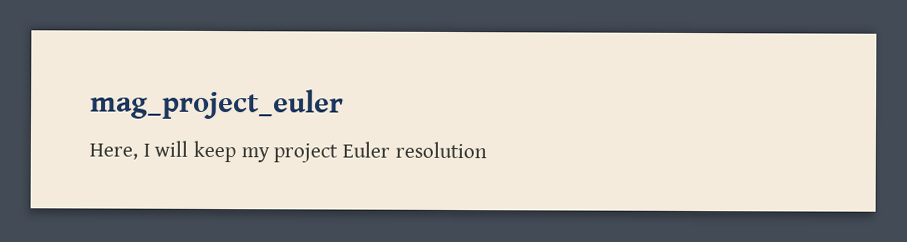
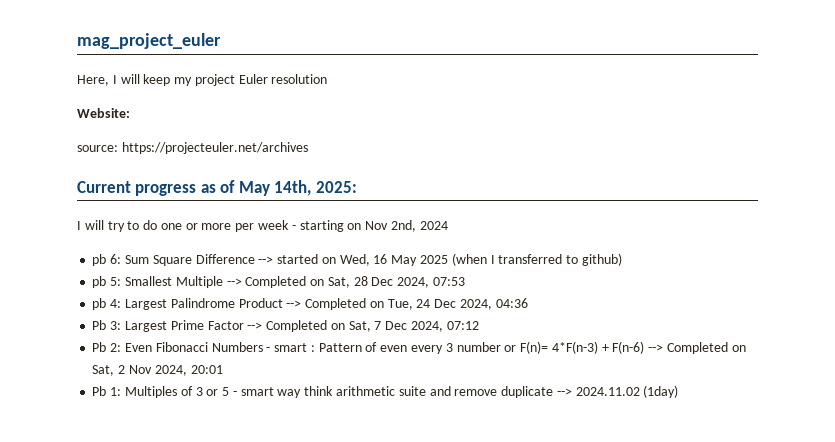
(487, 150) none -> [77,108,130,118] [77,142,308,154] [77,180,357,196] [77,220,448,232] [92,253,622,266] [92,276,465,288] [92,298,528,310] [92,320,479,332] [92,341,746,354] [92,365,223,376] [92,385,679,398] // Website: // source: https://projecteuler.net/archives // Current progress as of May 14th, 2025: // I will try to do one or more per week - starting on Nov 2nd, 2024 // pb 6: Sum Square Difference --> started on Wed, 16 May 2025 (when I transferred to github) // pb 5: Smallest Multiple --> Completed on Sat, 28 Dec 2024, 07:53 // pb 4: Largest Palindrome Product --> Completed on Tue, 24 Dec 2024, 04:36 // Pb 3: Largest Prime Factor --> Completed on Sat, 7 Dec 2024, 07:12 // Pb 2: Even Fibonacci Numbers - smart : Pattern of even every 3 number or F(n)= 4*F(n-3) + F(n-6) --> Completed on Sat, 2 Nov 2024, 20:01 // Pb 1: Multiples of 3 or 5 - smart way think arithmetic suite and remove duplicate --> 2024.11.02 (1day)

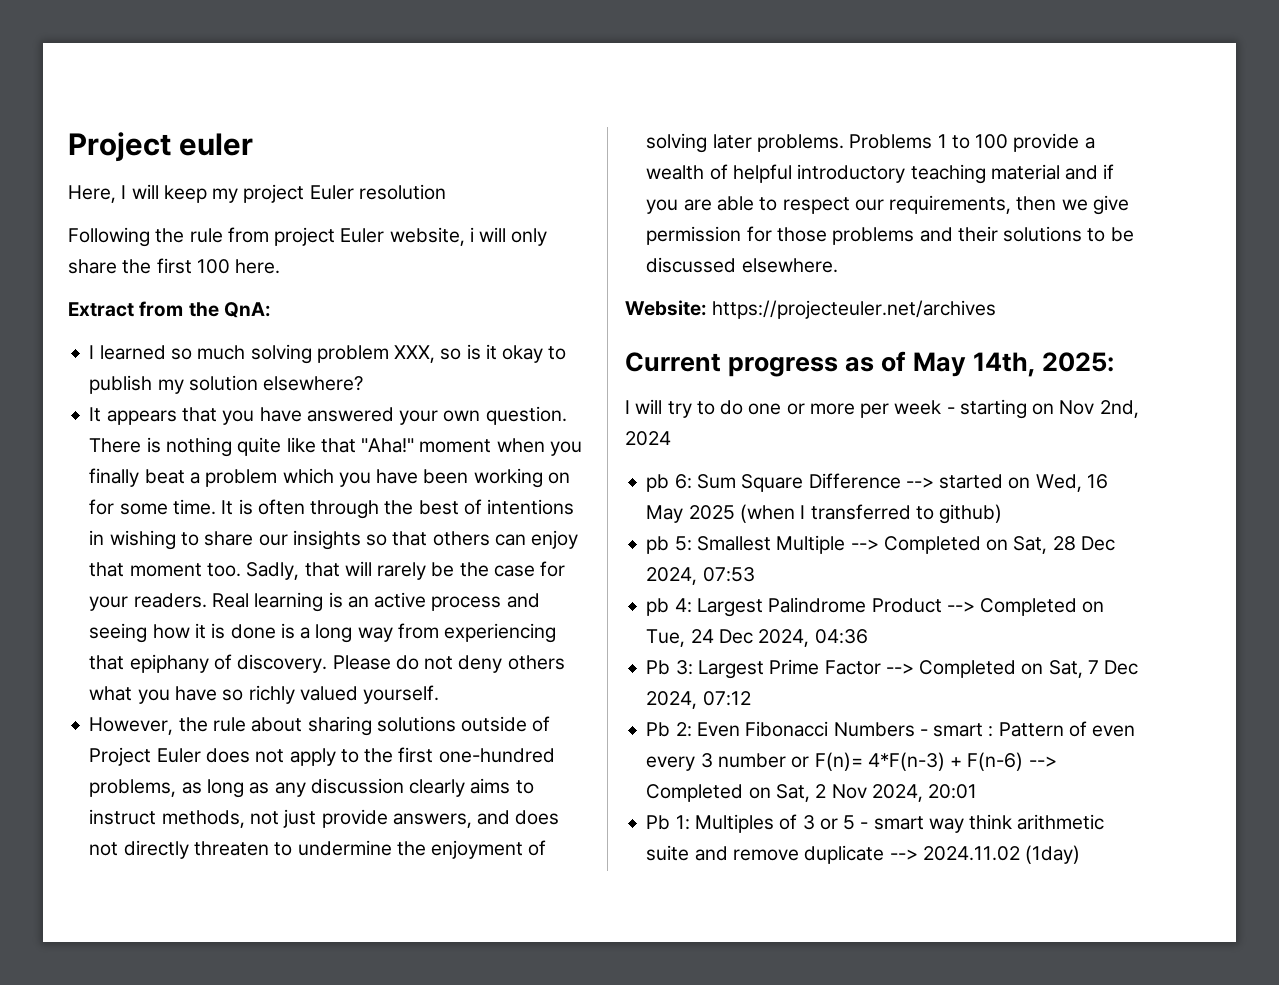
[77,33,221,49] mag_project_euler -> [68,132,254,162] Project euler
(328, 79) none -> [68,227,548,247] [68,258,281,274] [68,301,271,318] [89,344,567,364] [89,375,364,394] [89,406,567,425] [89,437,582,457] [89,468,570,488] [89,499,575,519] [89,530,579,550] [89,561,566,580] [89,592,540,612] [89,623,557,643] [89,654,565,673] [89,685,440,704] [89,716,551,736] [89,747,555,766] [89,778,534,798] [89,809,560,828] [89,840,547,859] [646,133,1095,153] [646,164,1115,184] [646,195,1129,215] [646,226,1134,245] [646,257,838,273] // Following the rule from project Euler website, i will only share the first 100 here. // Extract from the QnA: // I learned so much solving problem XXX, so is it okay to publish my solution elsewhere? // It appears that you have answered your own question. There is nothing quite like that "Aha!" moment when you finally beat a problem which you have been working on for some time. It is often through the best of intentions in wishing to share our insights so that others can enjoy that moment too. Sadly, that will rarely be the case for your readers. Real learning is an active process and seeing how it is done is a long way from experiencing that epiphany of discovery. Please do not deny others what you have so richly valued yourself. // However, the rule about sharing solutions outside of Project Euler does not apply to the first one-hundred problems, as long as any discussion clearly aims to instruct methods, not just provide answers, and does not directly threaten to undermine the enjoyment of solving later problems. Problems 1 to 100 provide a wealth of helpful introductory teaching material and if you are able to respect our requirements, then we give permission for those problems and their solutions to be discussed elsewhere.
[77,145,118,152] // source: -> (707, 308) none

